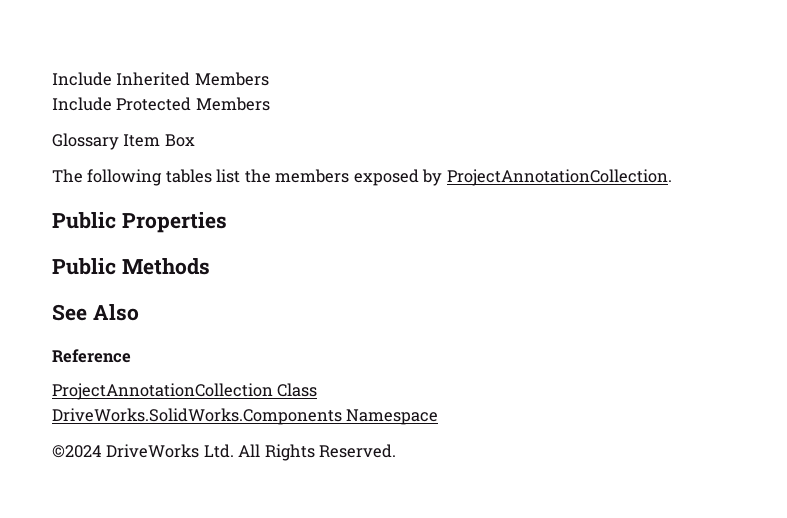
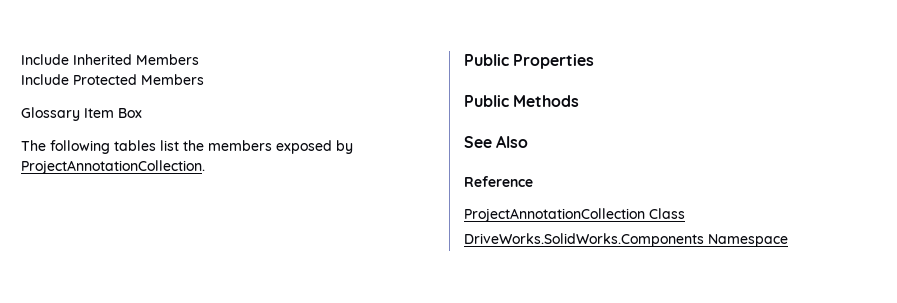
[52,444,397,461] // ©2024 DriveWorks Ltd. All Rights Reserved. -> (788, 240) none

